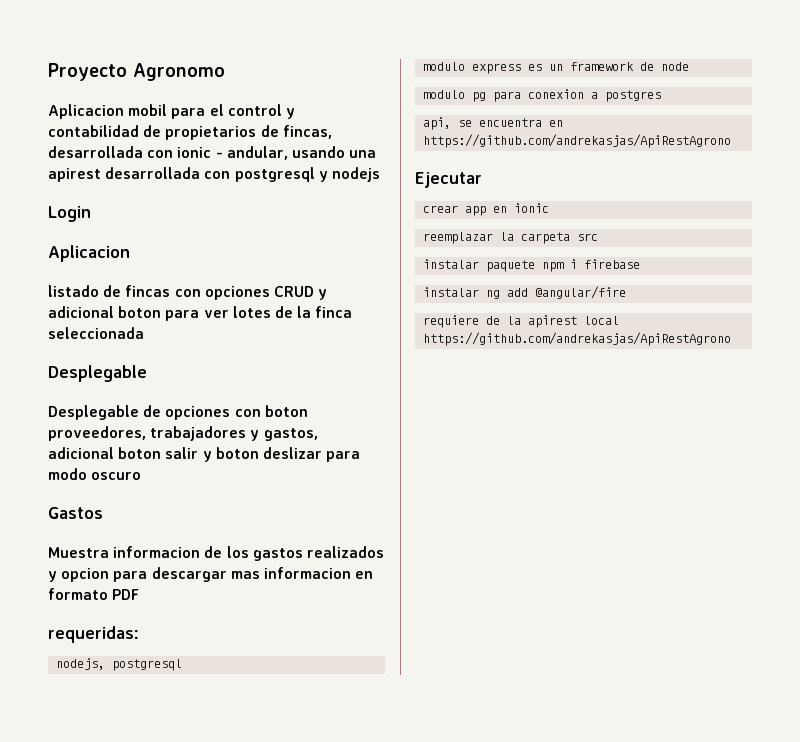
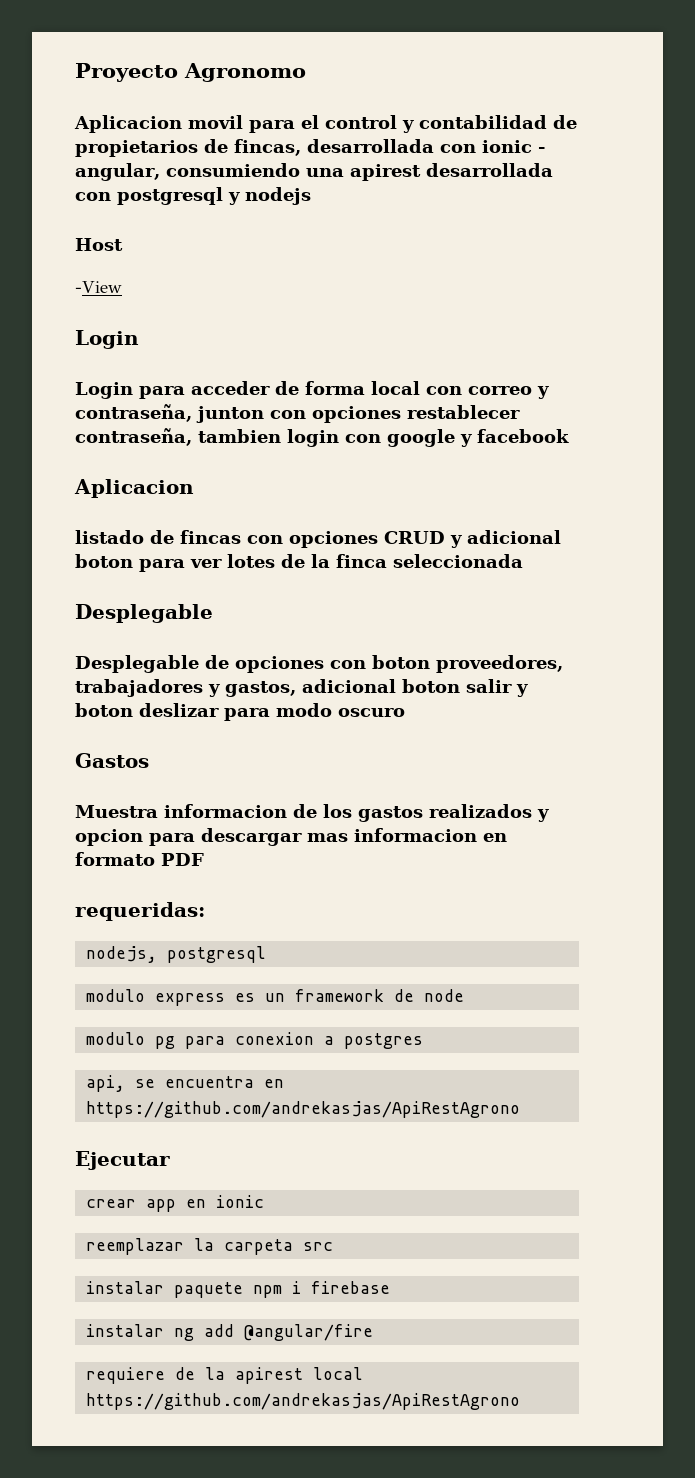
[128,104,168,116] mobil -> [188,115,243,129] movil
[226,146,345,160] andular, usando -> [75,163,300,181] angular, consumiendo
[48,206,91,222] // Login -> [75,238,123,251] [75,281,122,293] [75,330,139,349] [75,381,549,399] [75,404,520,423] [75,428,569,447] // Host // -View // Login // Login para acceder de forma local con correo y contraseña, junton con opciones restablecer contraseña, tambien login con google y facebook

